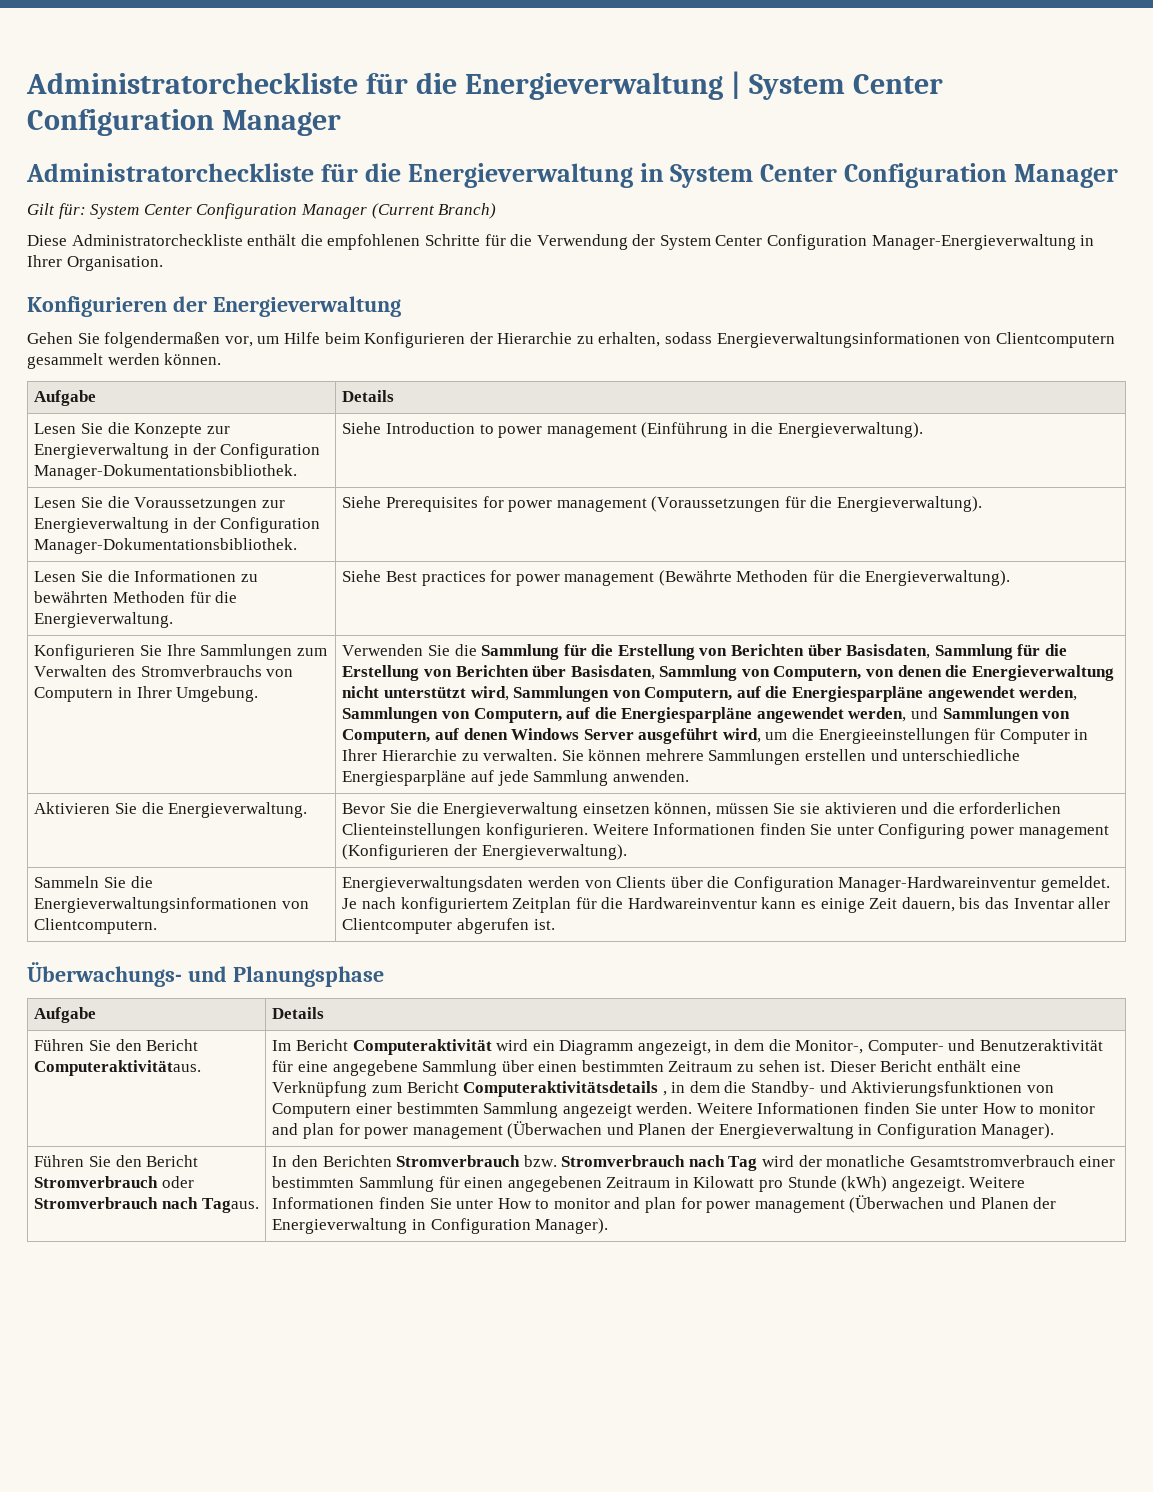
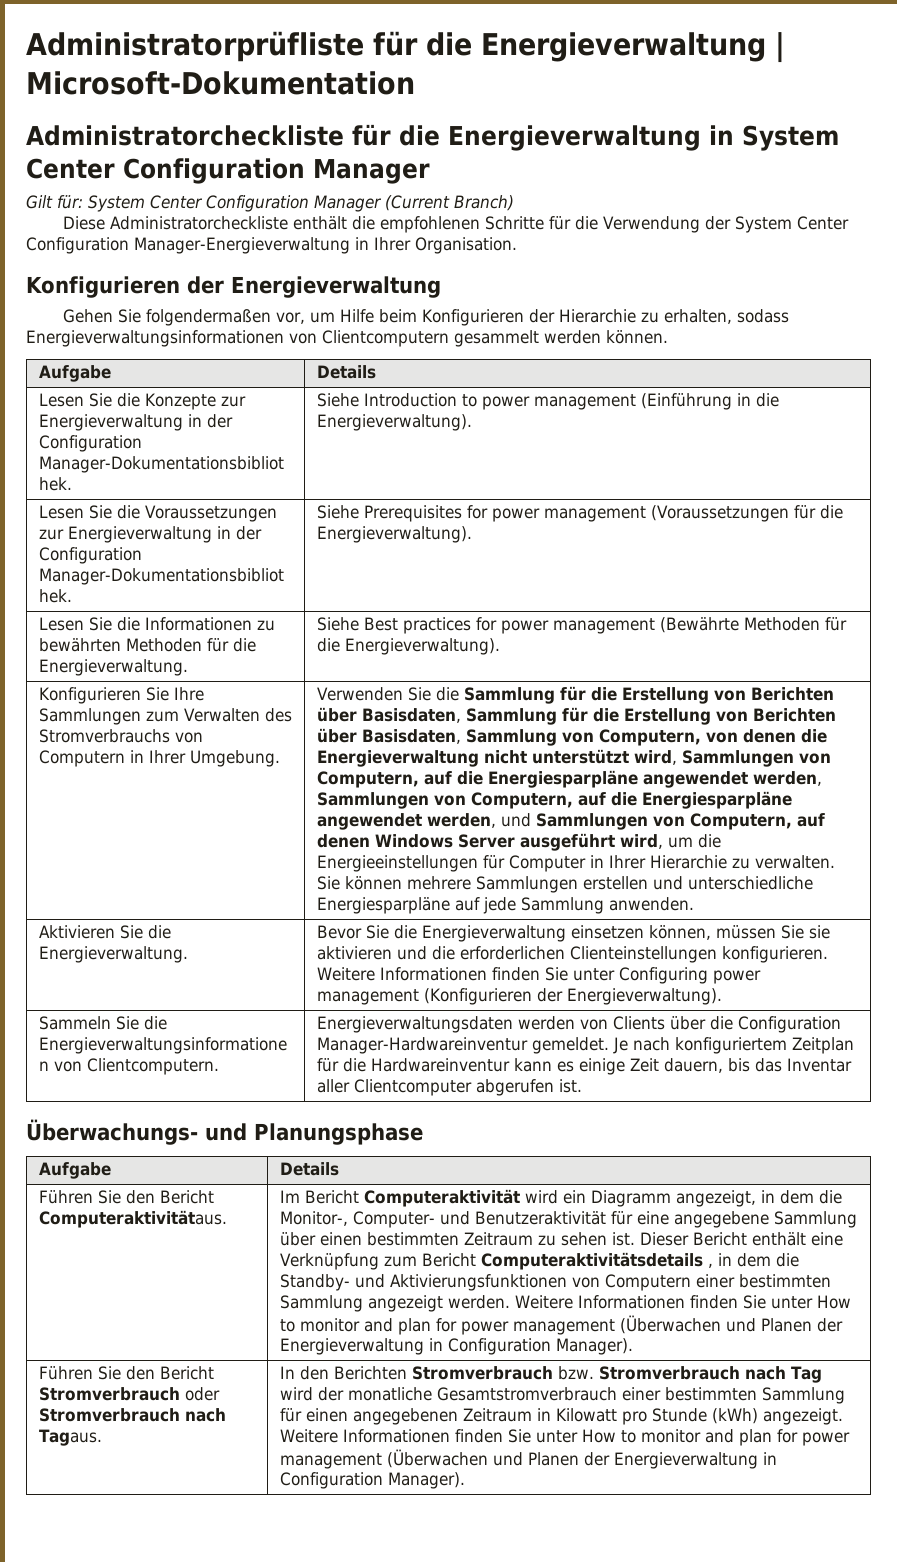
[26,72,358,94] Administratorcheckliste -> [26,31,364,62] Administratorprüfliste
[748,74,943,100] [27,109,341,136] System Center Configuration Manager -> [26,71,415,95] Microsoft-Dokumentation

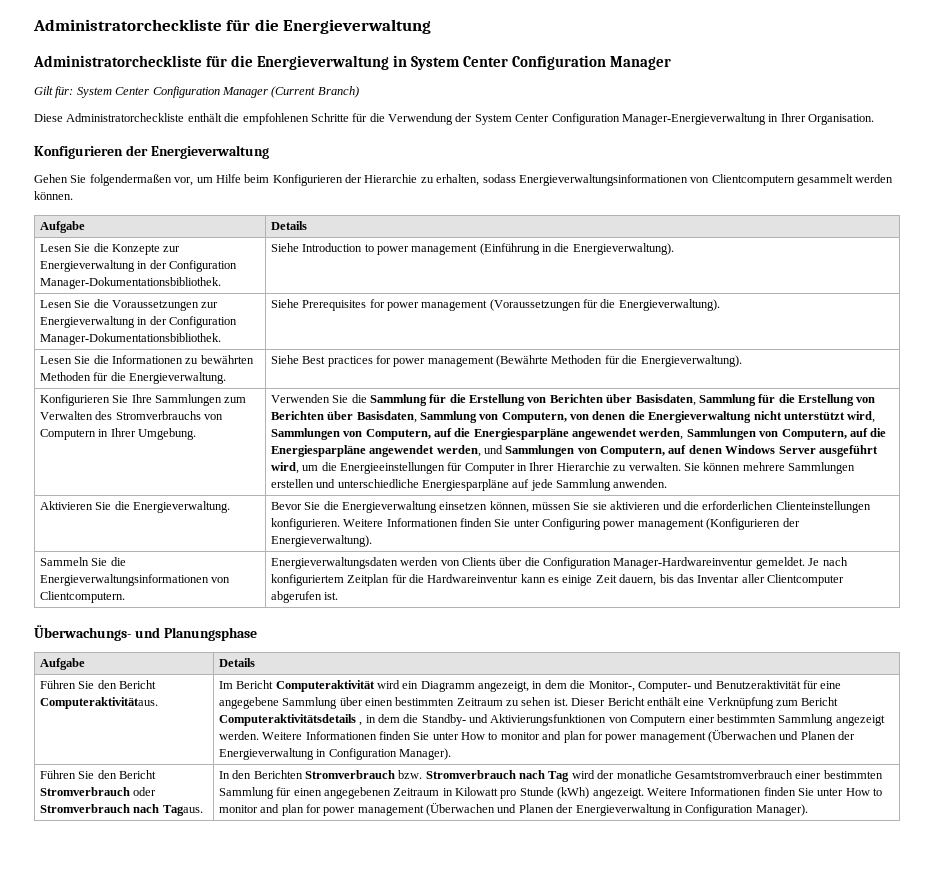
[26,31,785,63] [26,71,415,95] Administratorprüfliste für die Energieverwaltung | Microsoft-Dokumentation -> [33,19,432,34] Administratorcheckliste für die Energieverwaltung

